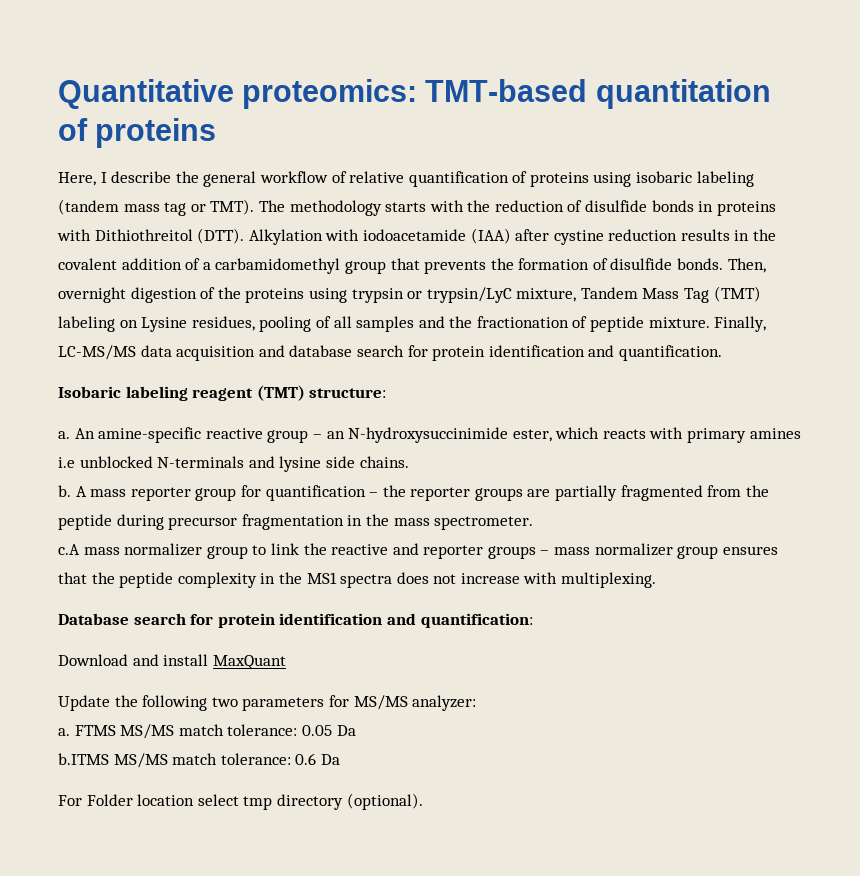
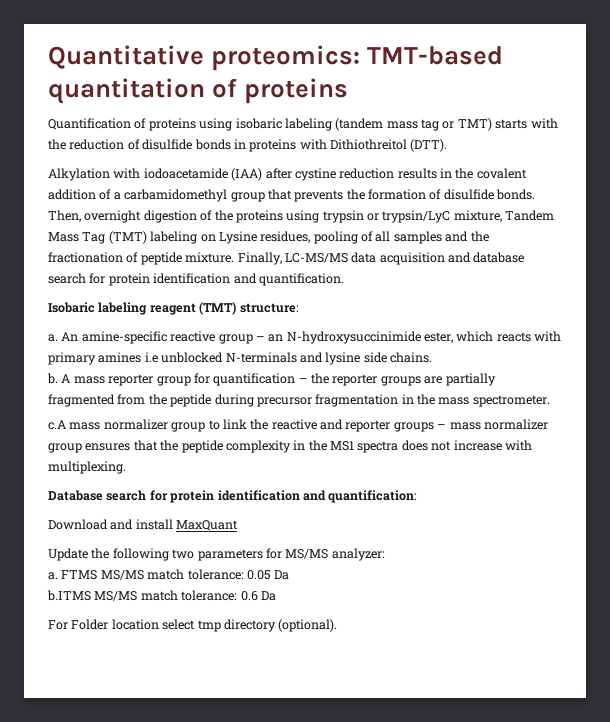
[58,171,509,187] Here, I describe the general workflow of relative quantification -> [48,118,131,130] Quantification
[210,199,382,216] TMT). The methodology -> [457,118,492,131] TMT)
(245, 236) none -> (448, 145) //

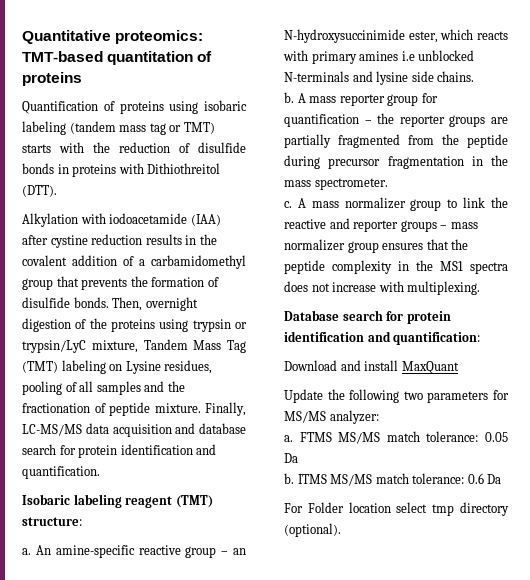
[48,420,66,430] c.A -> [284,198,306,208] c. A
[47,590,91,601] b.ITMS -> [284,473,327,484] b. ITMS

